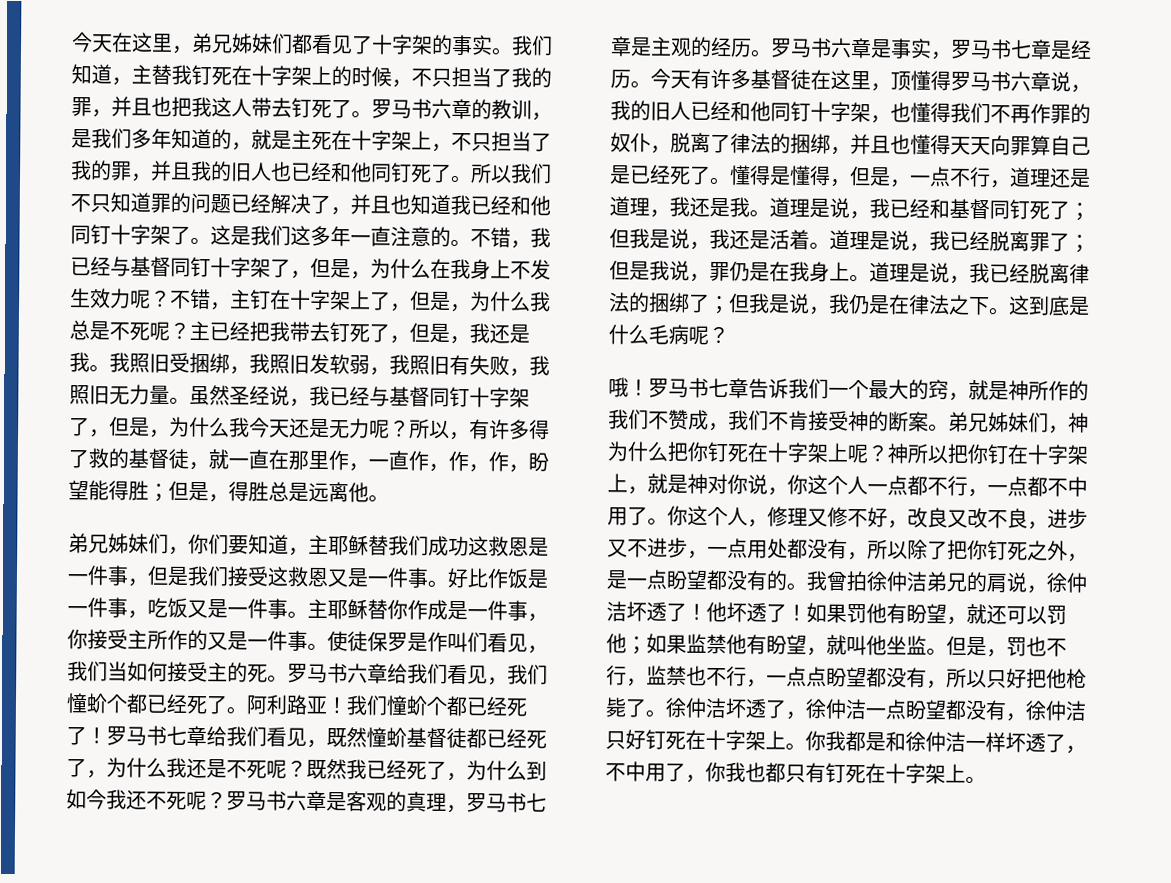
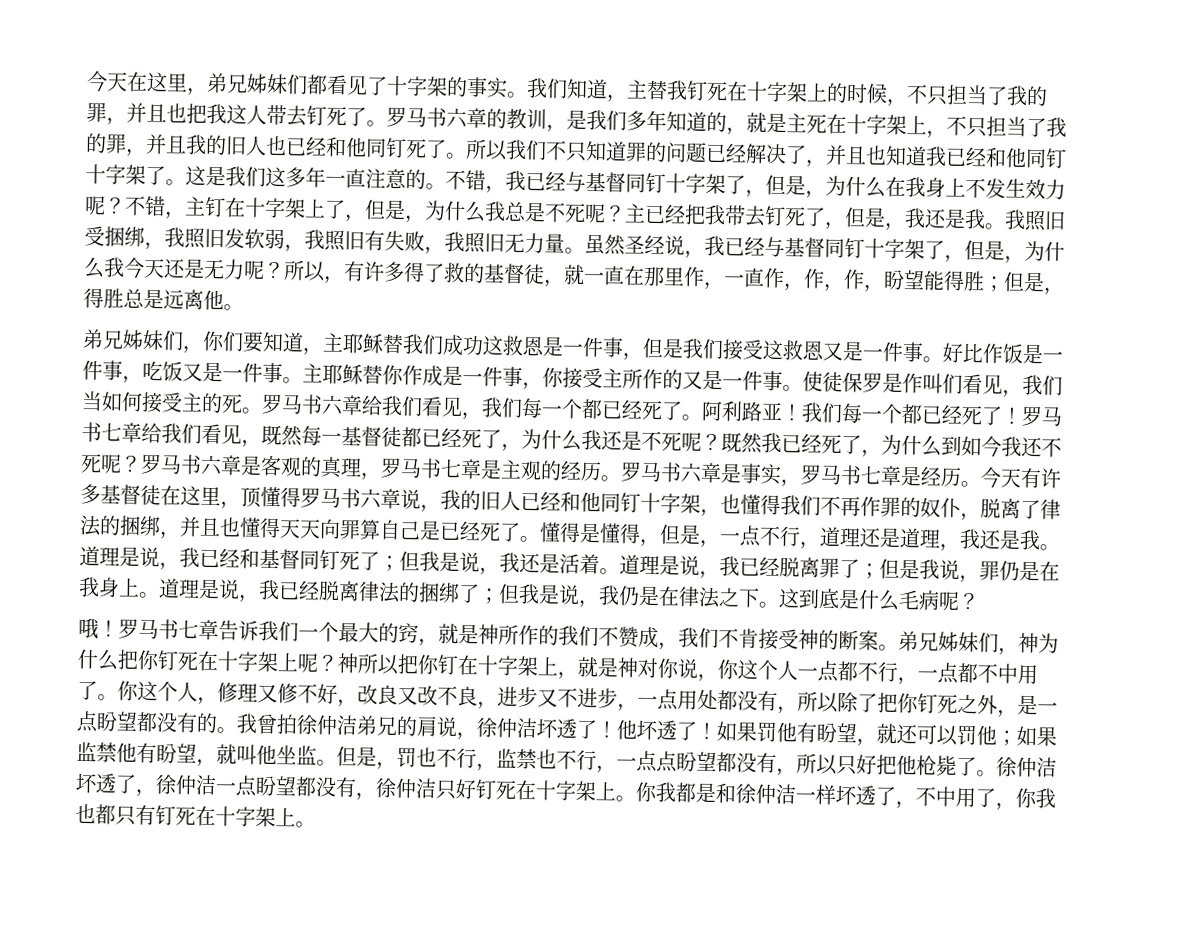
[66,693,108,714] 憧蚧 -> [521,397,562,419] 每一
[386,695,428,716] 憧蚧 -> [841,403,882,424] 每一
[366,727,407,748] 憧蚧 -> [301,425,342,446] 每一

